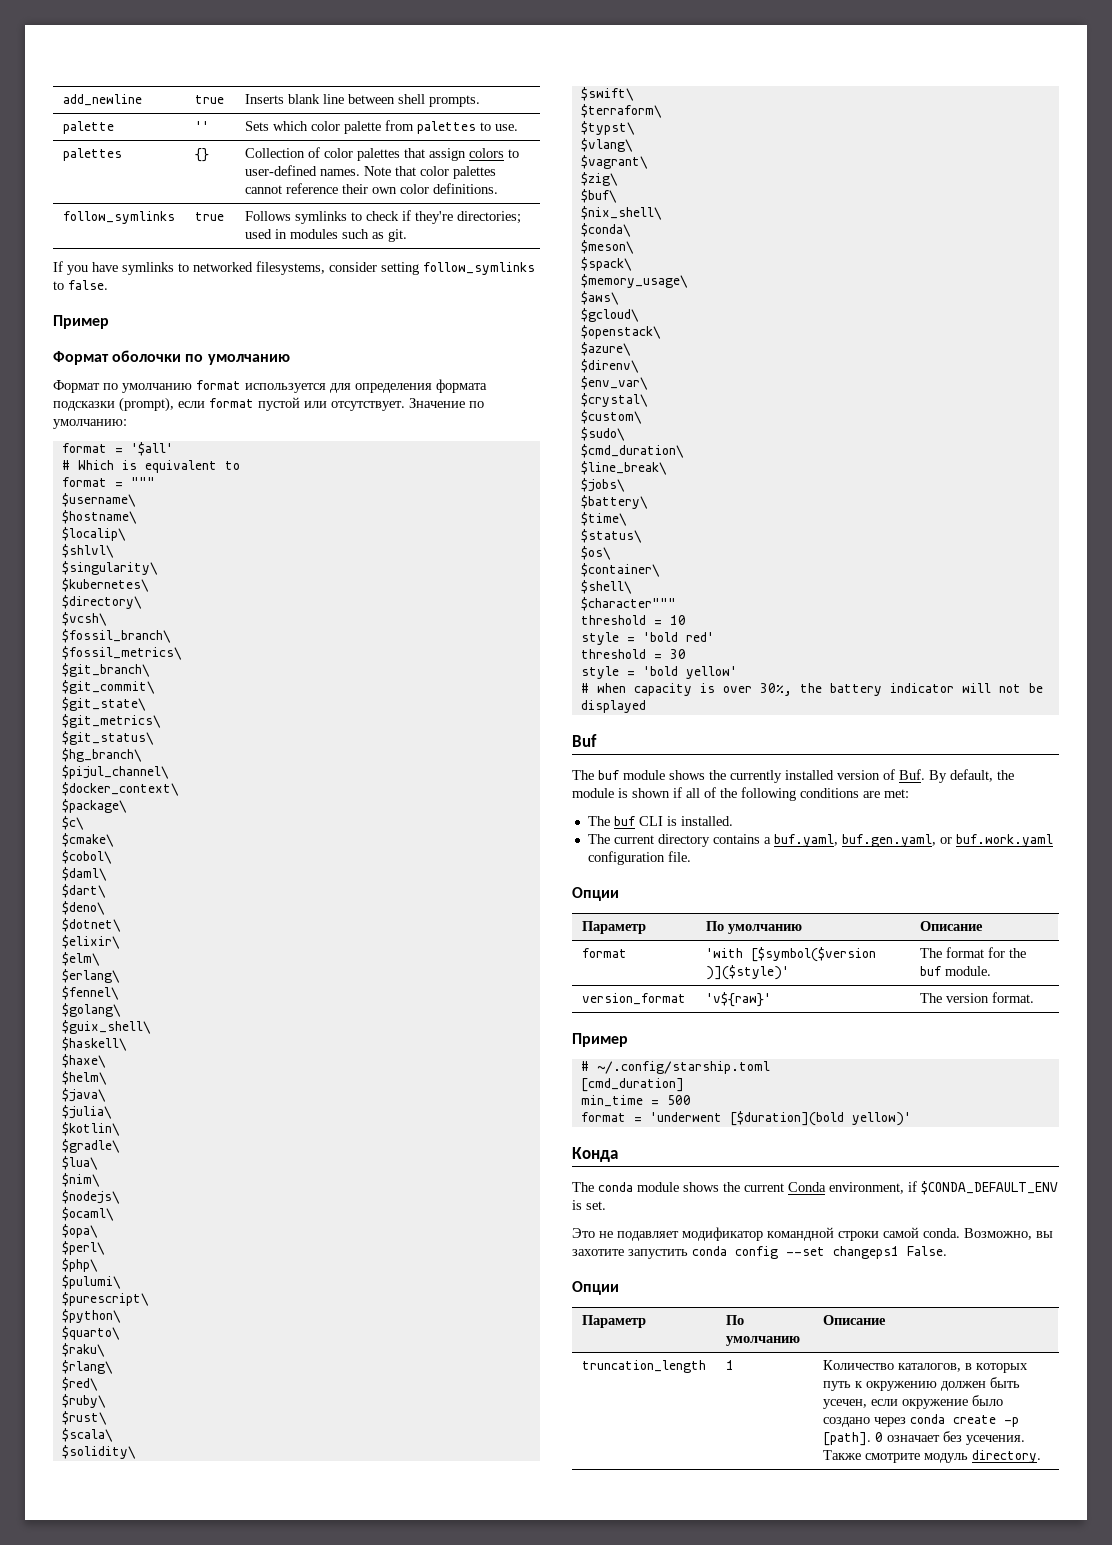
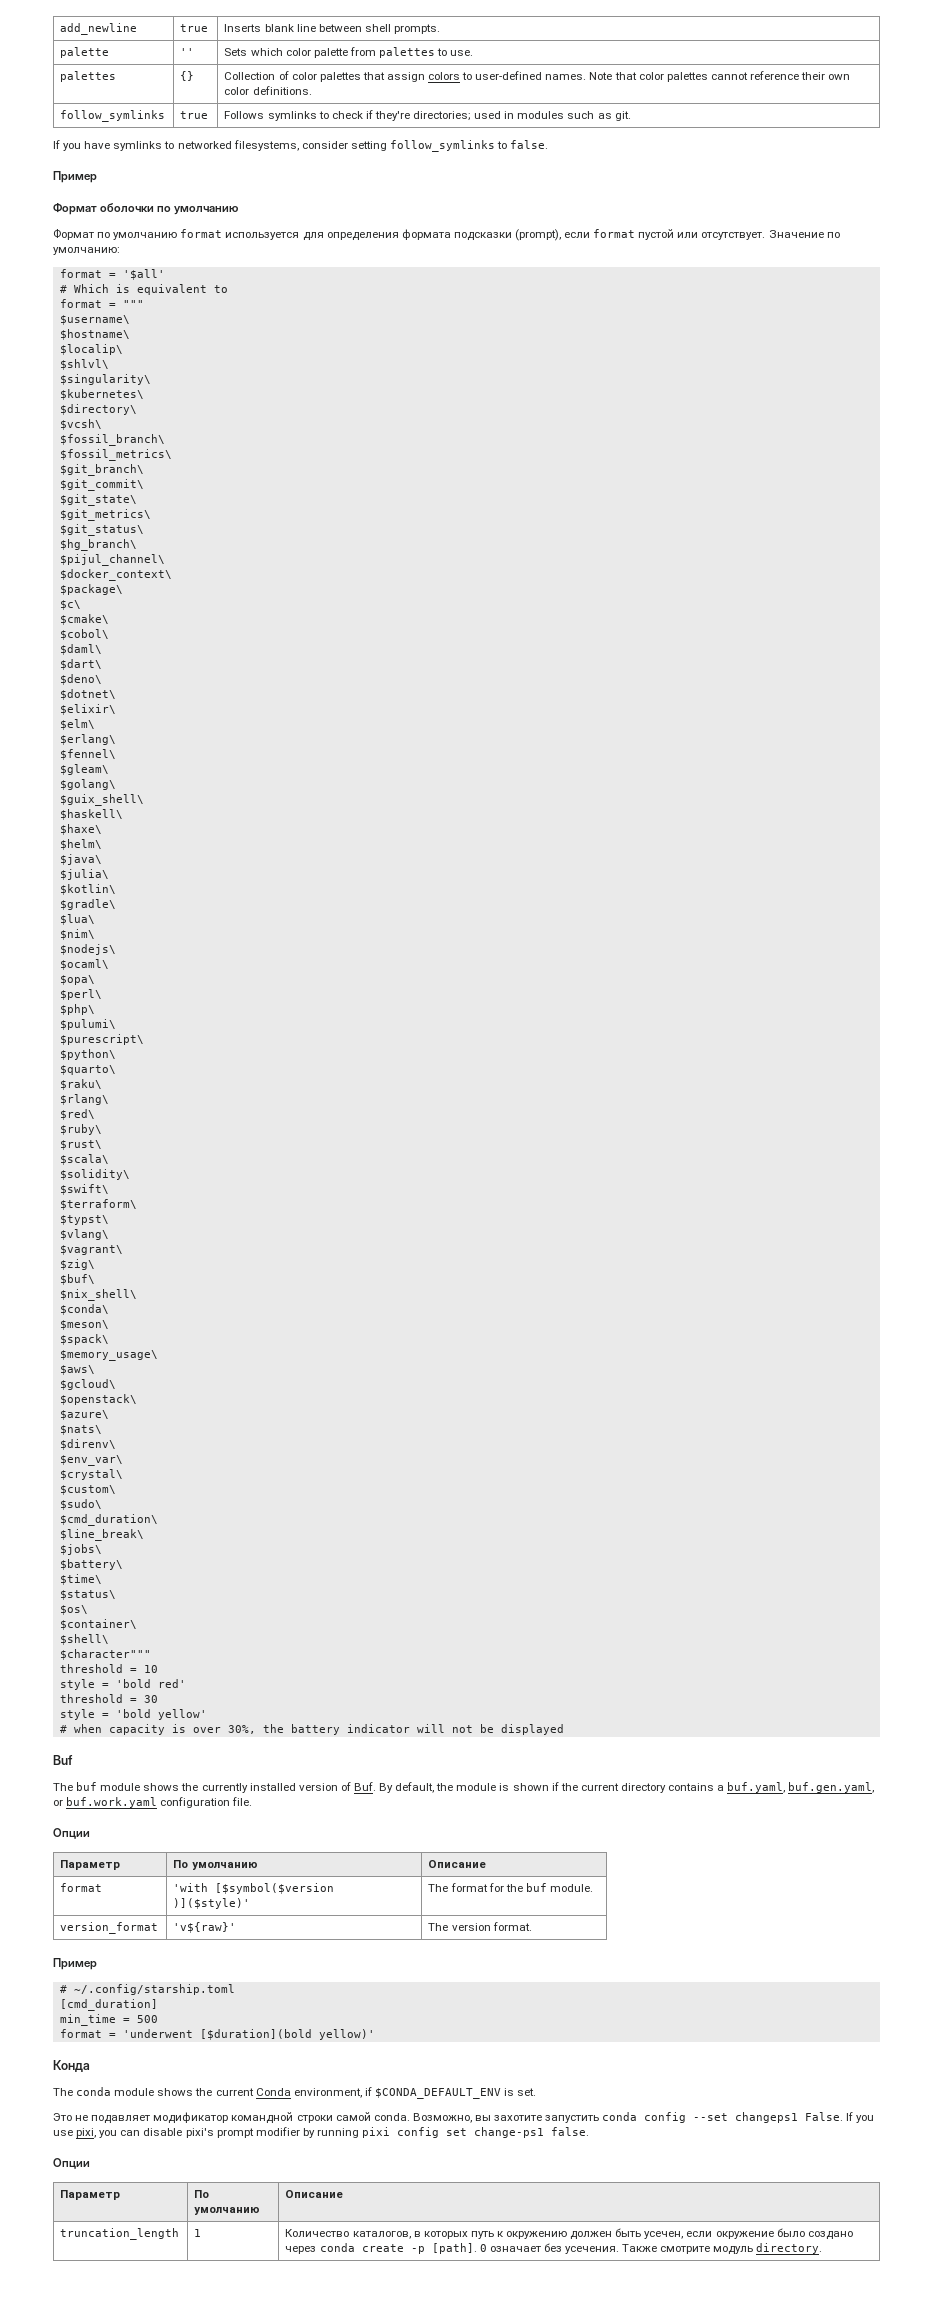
(119, 993) none -> [59,764,109,775] // $gleam\
(631, 349) none -> [59,1425,102,1435] // $nats\
[686,787,909,801] [587,816,733,826] [587,834,610,844] all of the following conditions are met: // The buf CLI is installed. // The -> [560,1783,578,1791] the
(947, 1251) none -> [846,2112,875,2123] [53,2127,590,2138] If you use pixi, you can disable pixi's prompt modifier by running pixi config set change-ps1 false.

